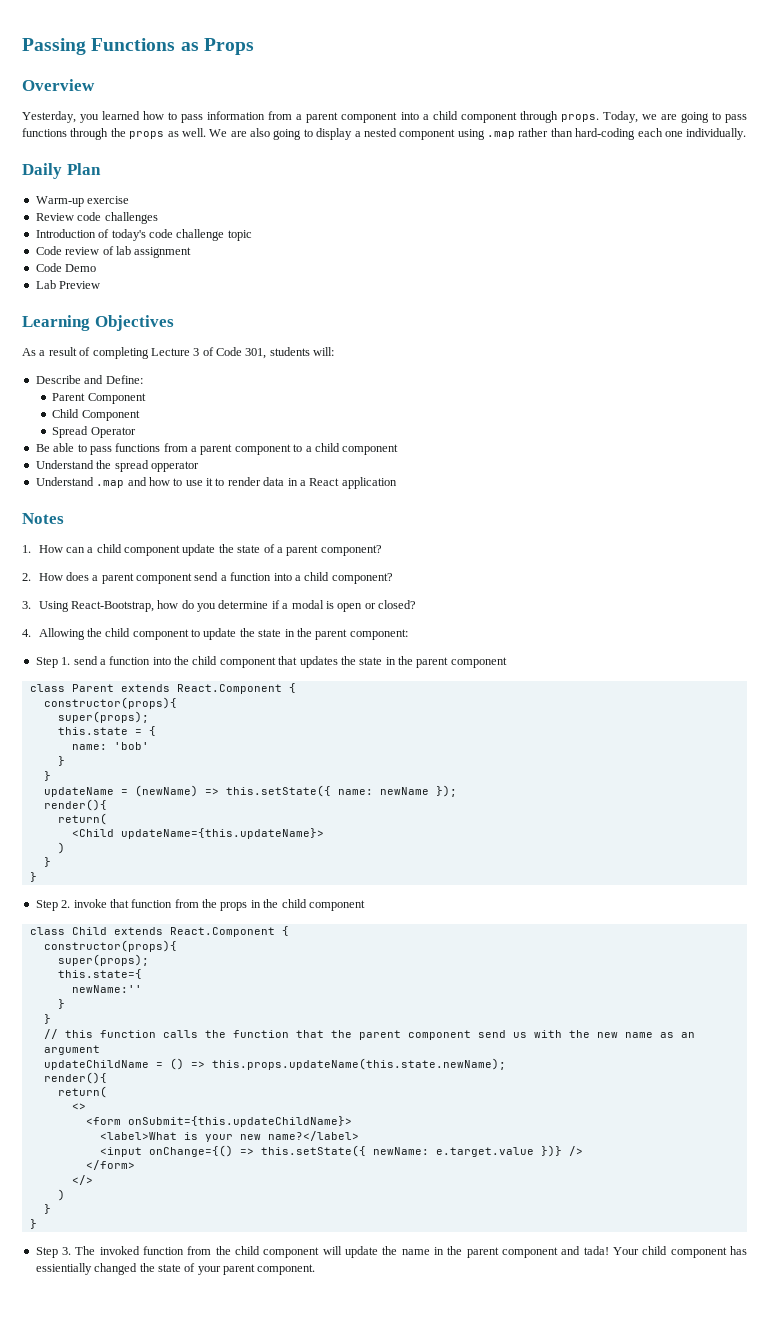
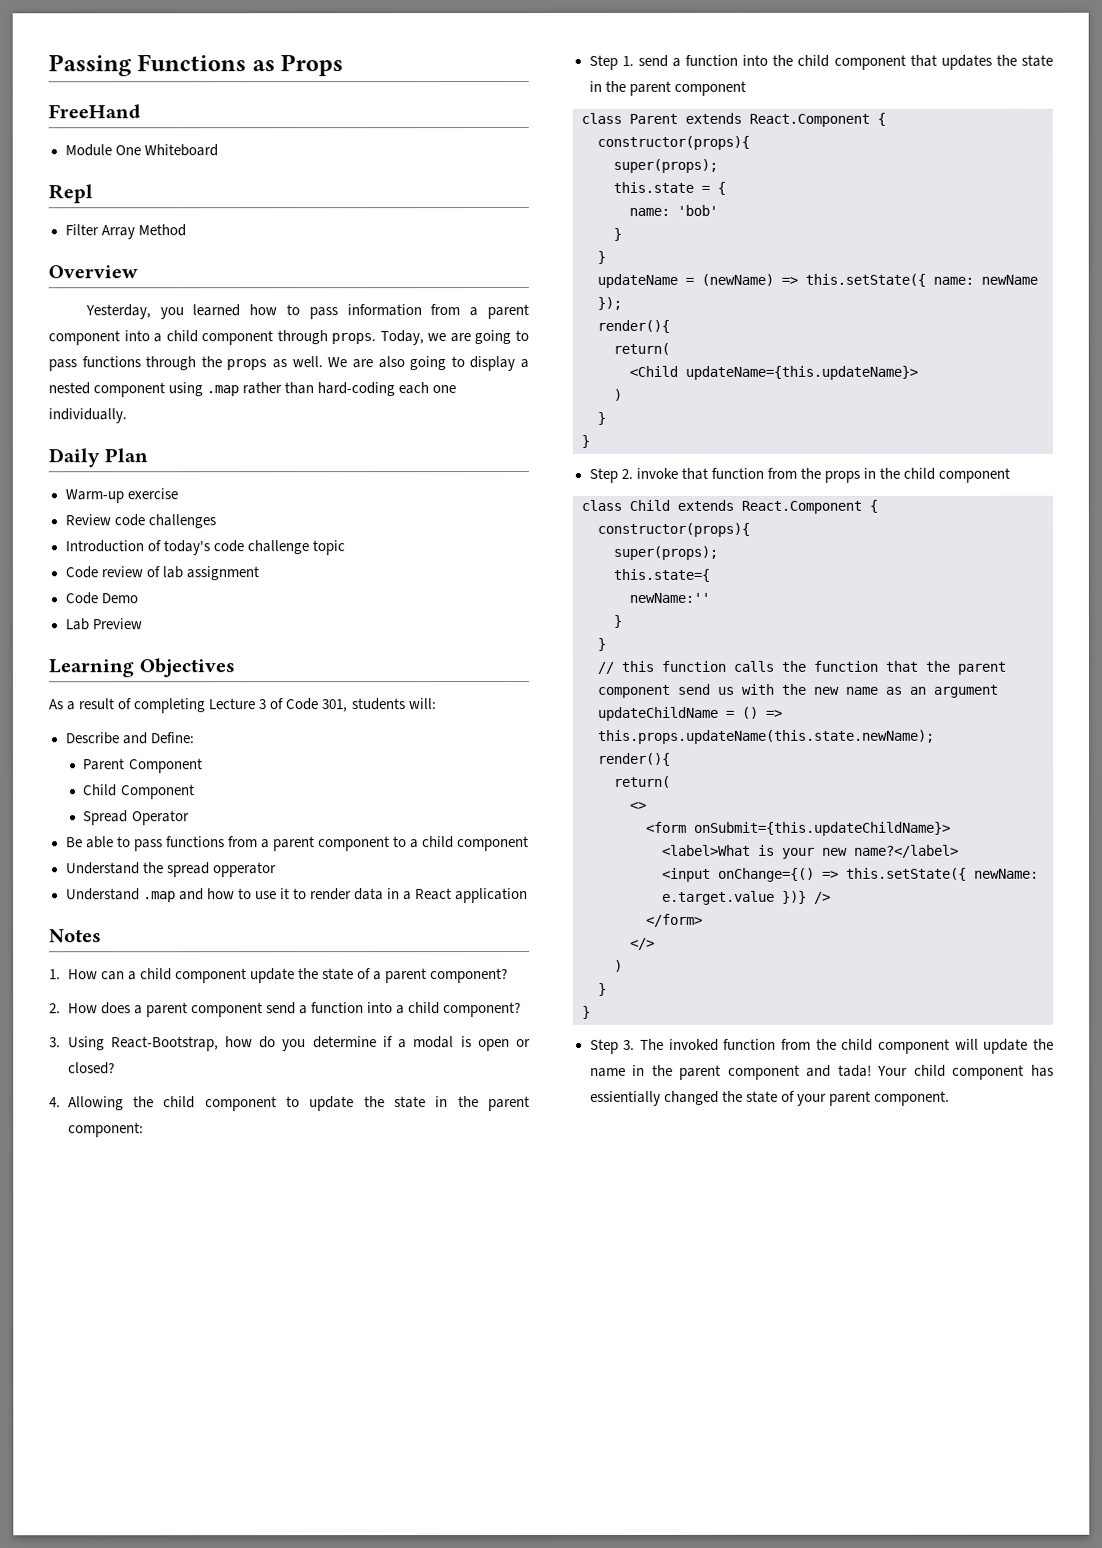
(254, 46) none -> [48,104,141,119] [64,144,218,157] [48,184,93,204] [64,224,186,240] // FreeHand // Module One Whiteboard // Repl // Filter Array Method

